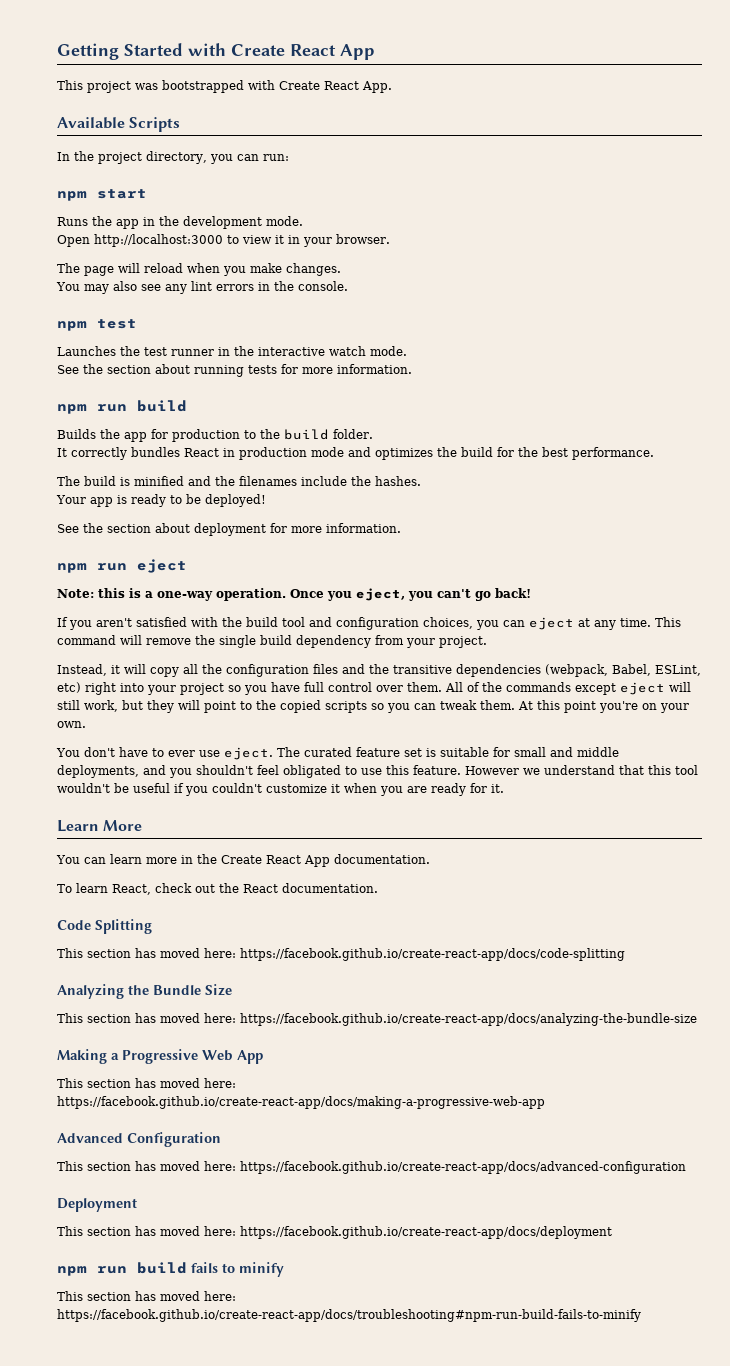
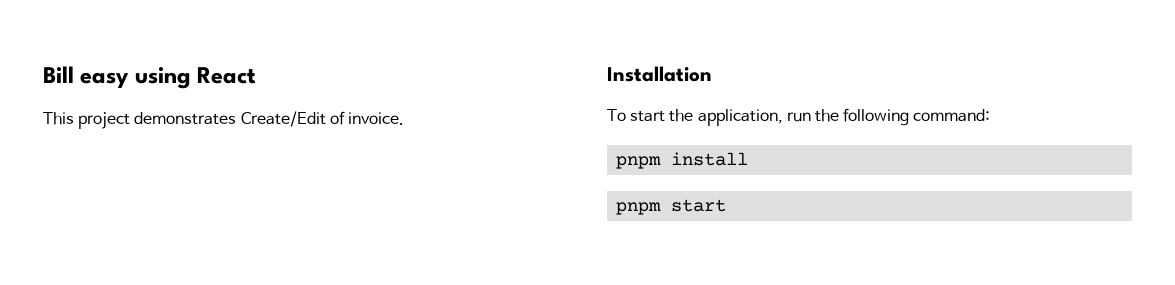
[57,43,375,60] Getting Started with Create React App -> [43,66,257,89] Bill easy using React
[135,80,392,93] [57,117,181,132] [57,151,289,164] [57,189,147,201] [57,216,303,229] [57,234,390,247] [57,263,341,276] [56,281,348,294] [57,319,137,331] [57,346,407,356] [57,364,412,377] [57,400,187,414] [57,429,373,442] [57,447,654,460] [57,476,421,486] [56,494,266,507] [57,523,401,536] [57,559,187,573] [57,588,531,601] [57,617,681,630] [57,635,487,648] [57,664,701,677] [57,682,691,695] [57,700,689,713] [57,721,86,728] [56,747,619,760] [57,765,698,778] [57,783,504,796] [57,820,143,832] [56,854,430,867] [57,883,378,895] [57,919,152,934] [57,948,625,961] [57,984,232,999] [57,1013,697,1026] [57,1049,263,1064] [57,1078,236,1088] [57,1096,545,1109] [57,1132,221,1147] [57,1161,686,1174] [57,1198,137,1212] [57,1226,612,1239] [57,1262,284,1277] [57,1291,236,1301] [57,1309,641,1322] was bootstrapped with Create React App. // Available Scripts // In the project directory, you can run: // npm start // Runs the app in the development mode. // Open http://localhost:3000 to view it in your browser. // The page will reload when you make changes. // You may also see any lint errors in the console. // npm test // Launches the test runner in the interactive watch mode. // See the section about running tests for more information. // npm run build // Builds the app for production to the build folder. // It correctly bundles React in production mode and optimizes the build for the best performance. // The build is minified and the filenames include the hashes. // Your app is ready to be deployed! // See the section about deployment for more information. // npm run eject // Note: this is a one-way operation. Once you eject, you can't go back! // If you aren't satisfied with the build tool and configuration choices, you can eject at any time. This command will remove the single build dependency from your project. // Instead, it will copy all the configuration files and the transitive dependencies (webpack, Babel, ESLint, etc) right into your project so you have full control over them. All of the commands except eject will still work, but they will point to the copied scripts so you can tweak them. At this point you're on your own. // You don't have to ever use eject. The curated feature set is suitable for small and middle deployments, and you shouldn't feel obligated to use this feature. However we understand that this tool wouldn't be useful if you couldn't customize it when you are ready for it. // Learn More // You can learn more in the Create React App documentation. // To learn React, check out the React documentation. // Code Splitting // This section has moved here: https://facebook.github.io/create-react-app/docs/code-splitting // Analyzing the Bundle Size // This section has moved here: https://facebook.github.io/create-react-app/docs/analyzing-the-bundle-size // Making a Progressive Web App // This section has moved here: https://facebook.github.io/create-react-app/docs/making-a-progressive-web-app // Advanced Configuration // This section has moved here: https://facebook.github.io/create-react-app/docs/advanced-configuration // Deployment // This section has moved here: https://facebook.github.io/create-react-app/docs/deployment // npm run build fails to minify // This section has moved here: https://facebook.github.io/create-react-app/docs/troubleshooting#npm-run-build-fails-to-minify -> [134,111,404,127] [607,66,712,82] [607,108,991,126] [616,152,749,169] [616,199,727,215] demonstrates Create/Edit of invoice. // Installation // To start the application, run the following command: // pnpm install // pnpm start

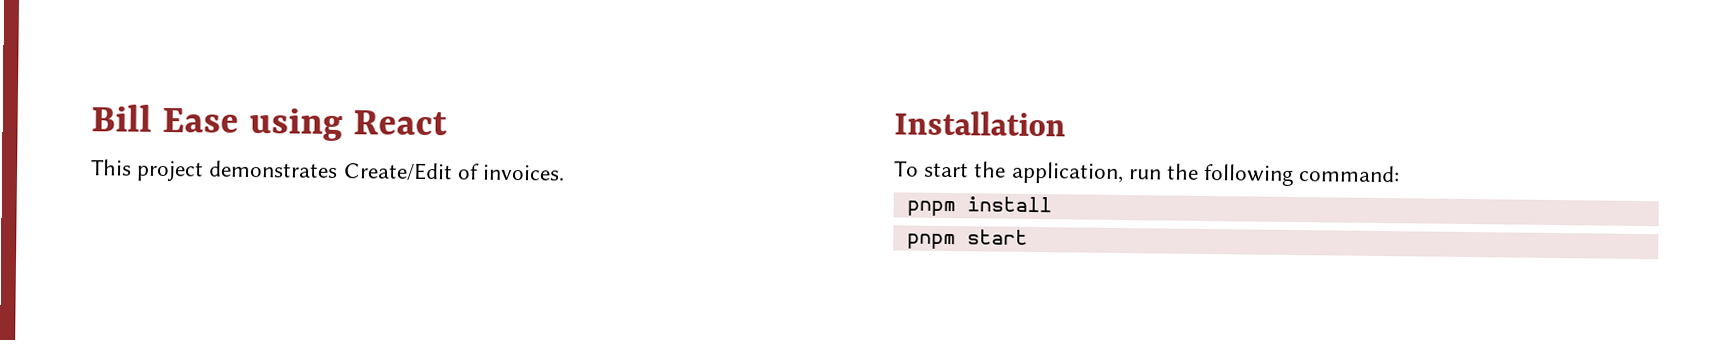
[80,72,130,88] easy -> [162,107,240,133] Ease
[347,112,404,125] invoice. -> [482,164,566,181] invoices.

